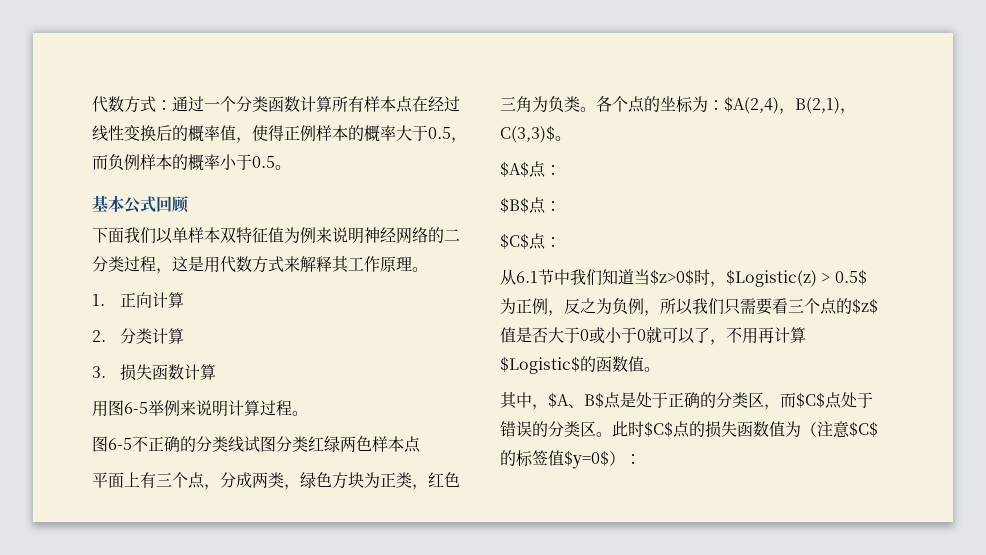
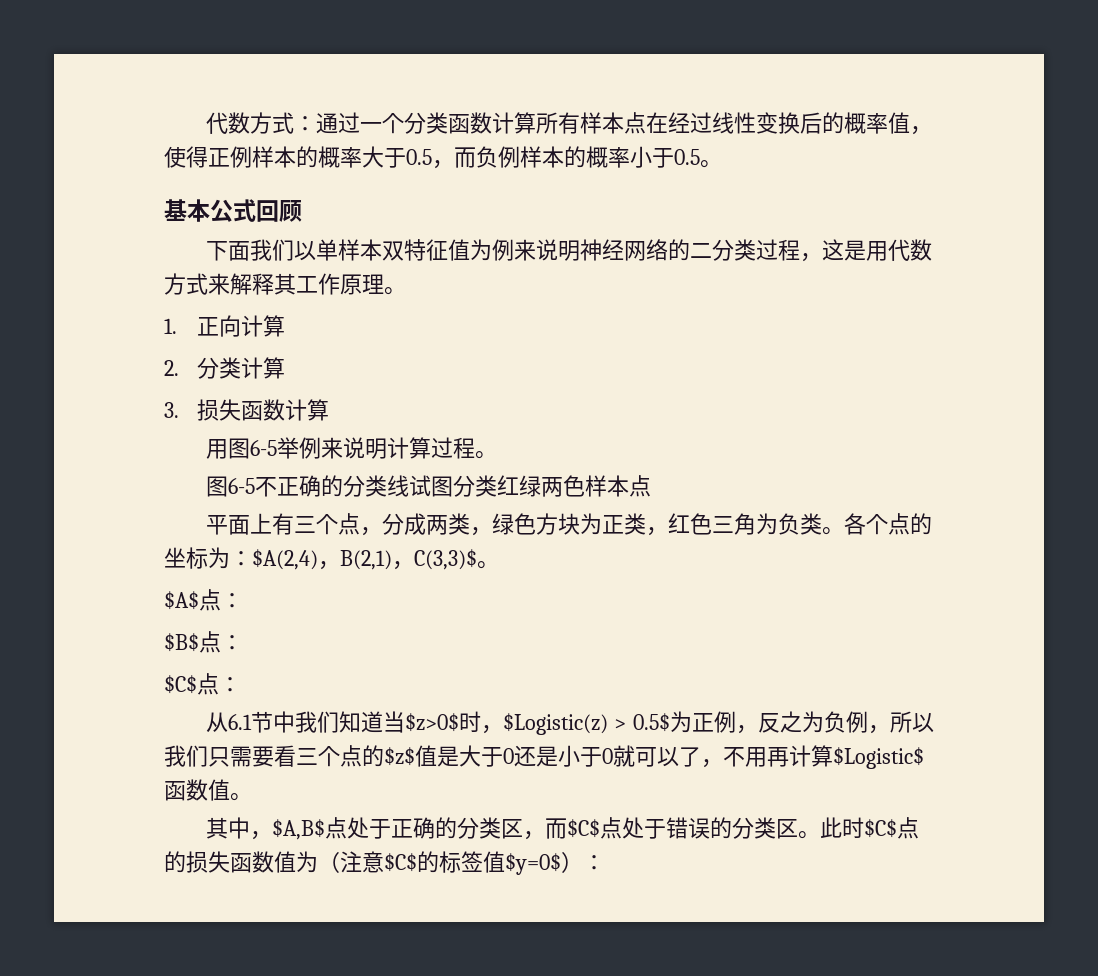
[532,327,548,343] 否 -> (459, 756) none
[589,327,605,344] 或 -> [514,745,558,767] 还是
[580,356,596,372] 的 -> (924, 758) none
[548,392,636,409] $A、B$点是 -> [271,817,347,840] $A,B$点

